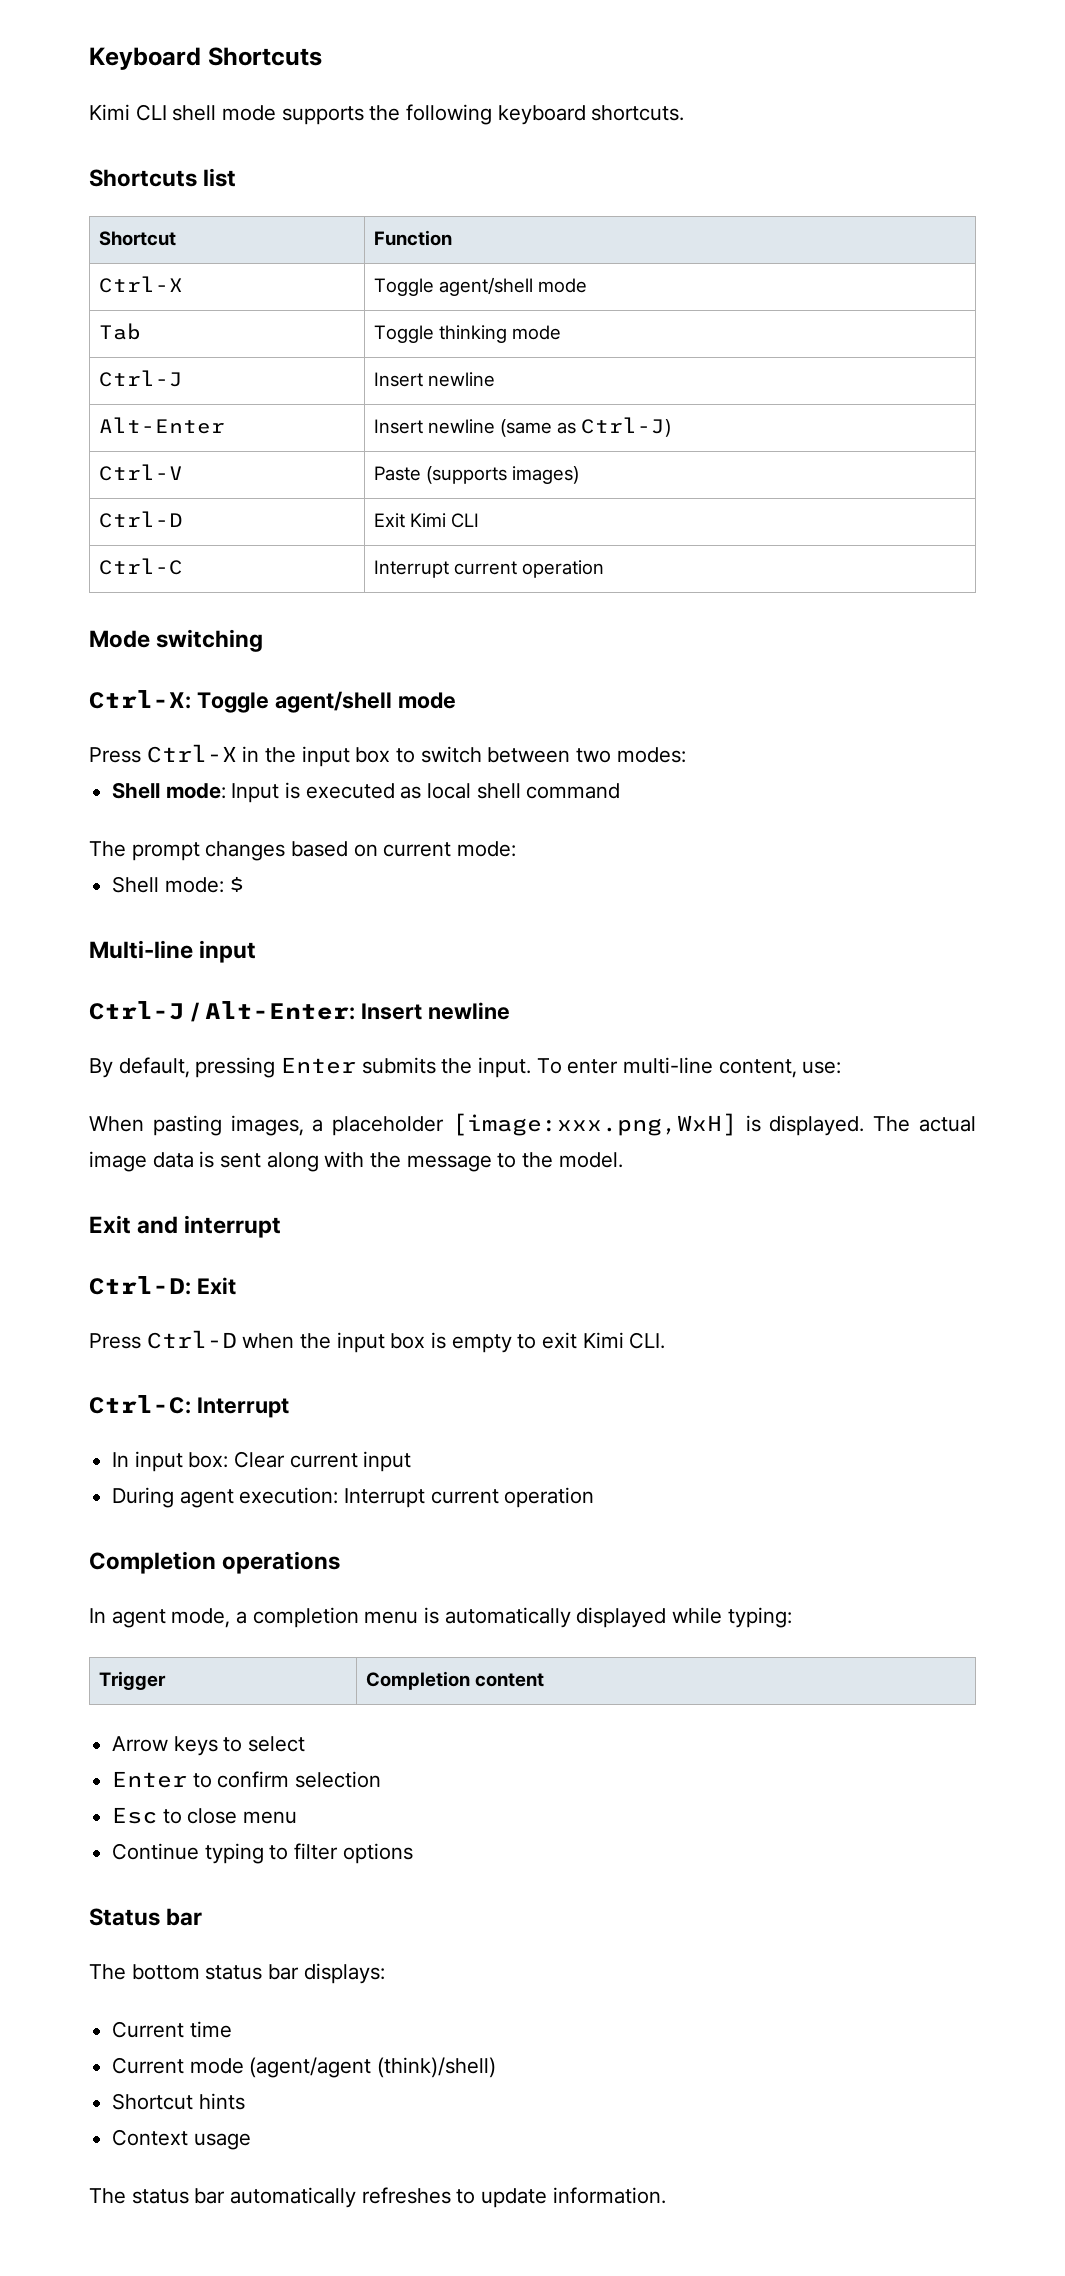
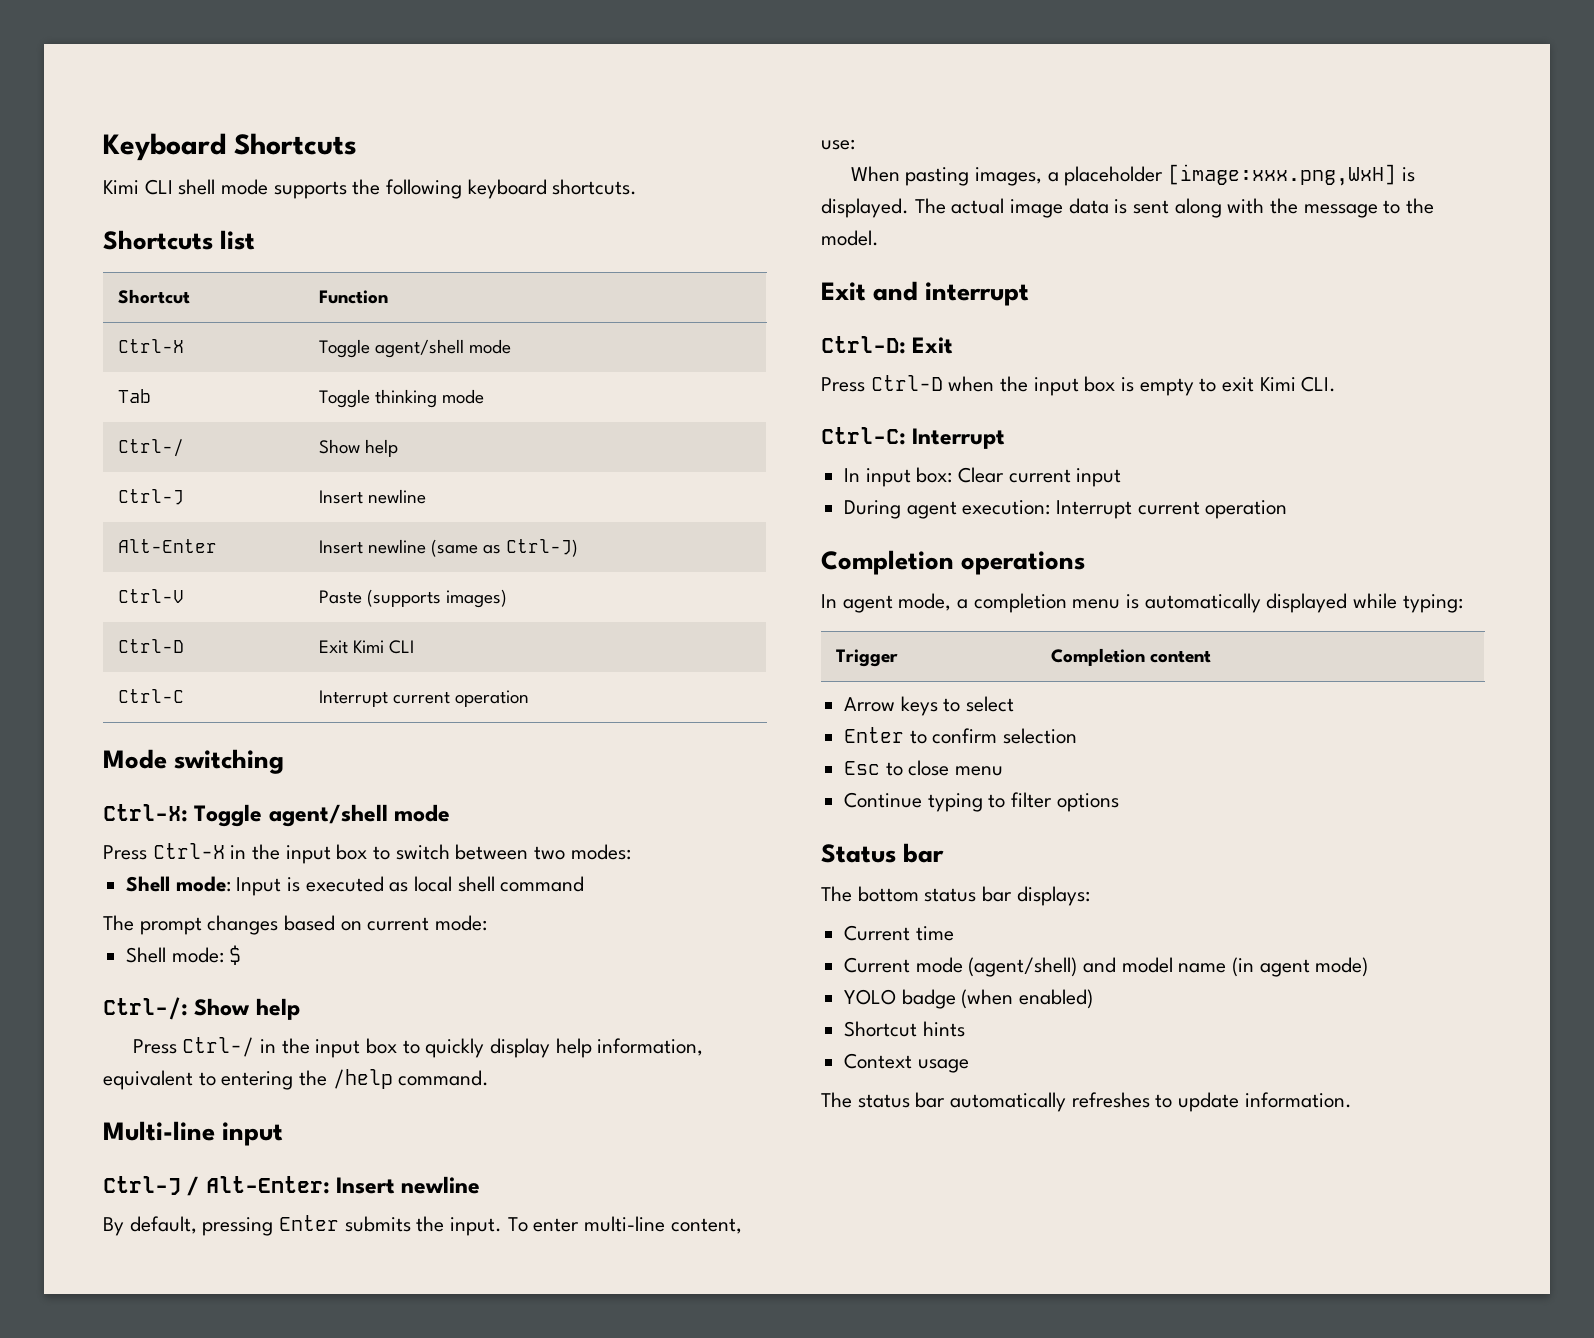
(561, 332) none -> [117,439,184,457] [318,439,398,457] // Ctrl-/ | Show help
(245, 884) none -> [103,997,300,1020] [132,1037,704,1058] [103,1069,490,1090] // Ctrl-/: Show help // Press Ctrl-/ in the input box to quickly display help information, equivalent to entering the /help command.
[249,2057,497,2078] (agent/agent (think)/shell) -> [968,957,1369,977] [844,989,1094,1009] (agent/shell) and model name (in agent mode) // YOLO badge (when enabled)

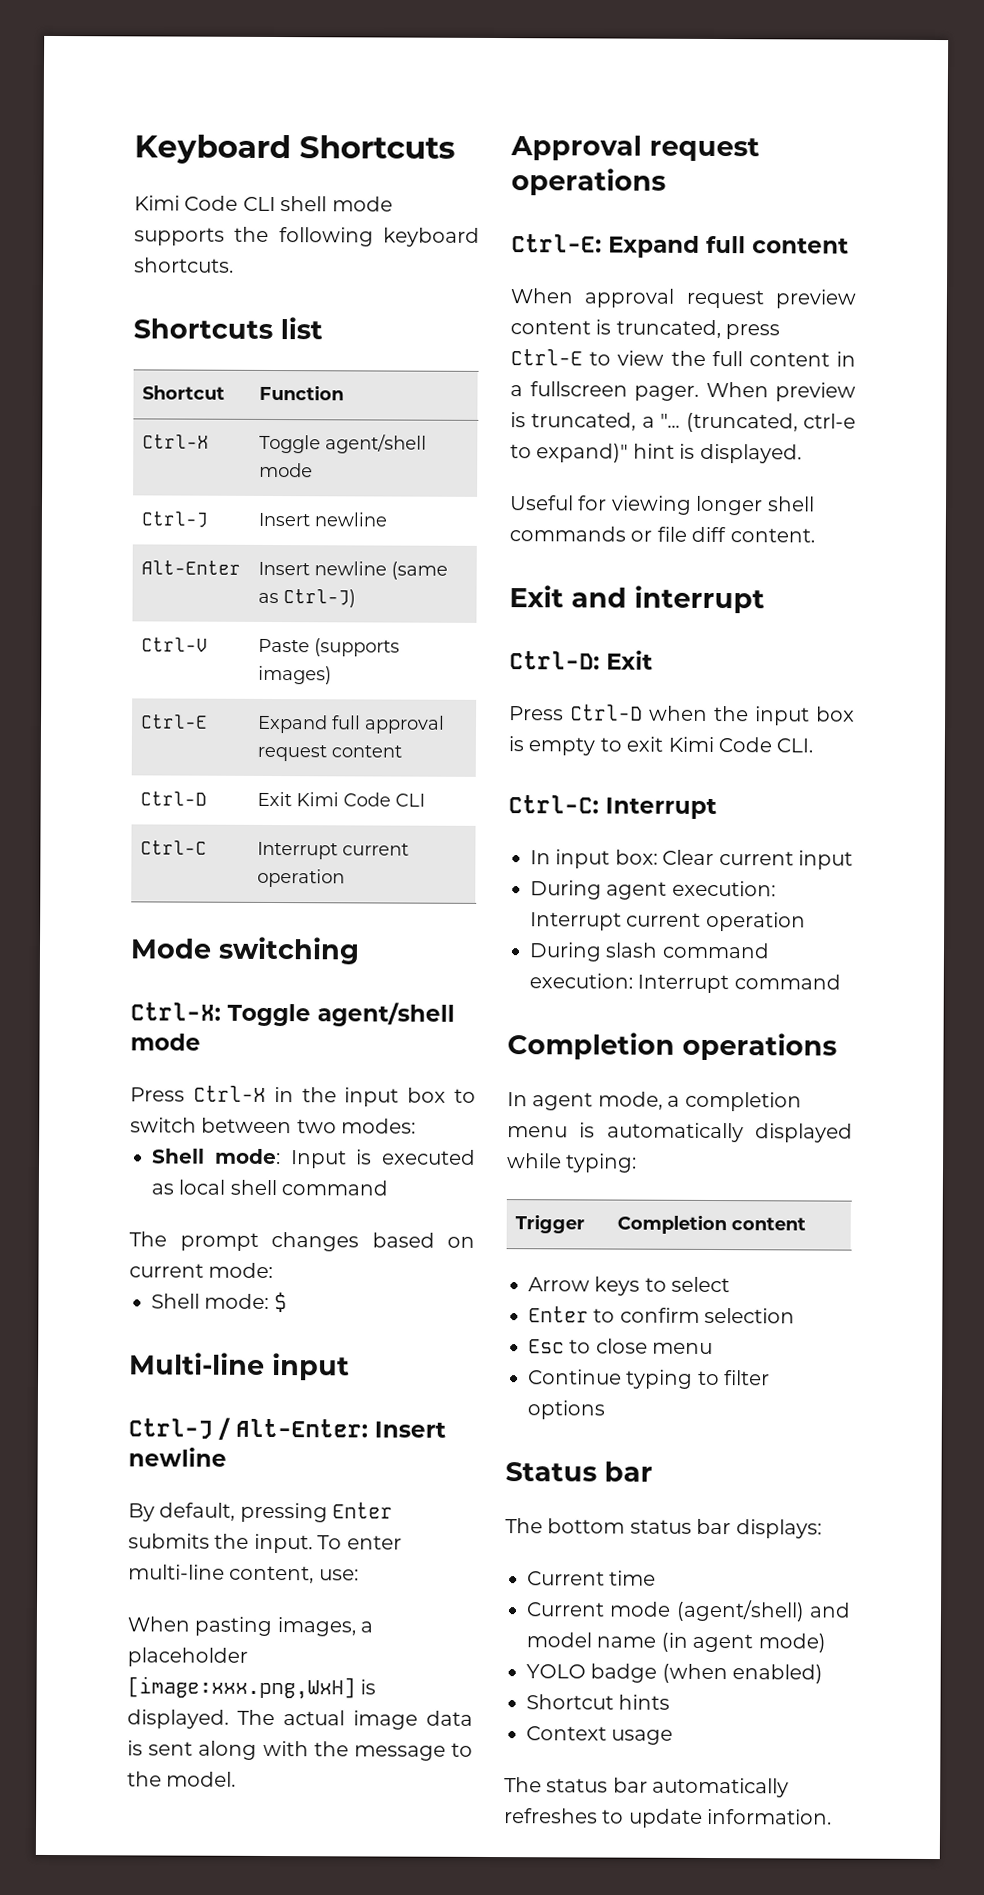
(139, 187) none -> [184,195,239,211] Code
[117,389,151,403] [318,389,484,408] [117,439,184,457] [318,439,398,457] // Tab | Toggle thinking mode // Ctrl-/ | Show help -> (313, 470) none
(507, 598) none -> [139,714,208,729] [256,714,445,734] [256,743,402,762] // Ctrl-E | Expand full approval request content
(384, 646) none -> [342,792,391,807] Code
[103,997,300,1020] [132,1037,704,1058] [103,1069,490,1090] // Ctrl-/: Show help // Press Ctrl-/ in the input box to quickly display help information, equivalent to entering the /help command. -> (287, 1302) none
(879, 238) none -> [510,135,760,162] [511,168,666,196] [511,234,849,258] [510,288,856,309] [510,319,781,340] [510,349,856,367] [510,381,856,402] [510,412,856,433] [510,443,802,464] [509,495,815,516] [509,526,815,543] // Approval request operations // Ctrl-E: Expand full content // When approval request preview content is truncated, press Ctrl-E to view the full content in a fullscreen pager. When preview is truncated, a "... (truncated, ctrl-e to expand)" hint is displayed. // Useful for viewing longer shell commands or file diff content.
(1296, 384) none -> [718,737,772,753] Code
(1288, 509) none -> [529,942,770,962] [529,973,841,994] // During slash command execution: Interrupt command

